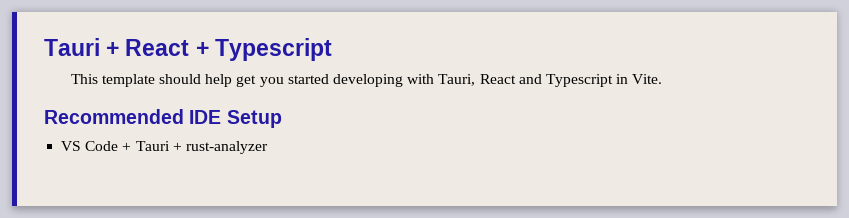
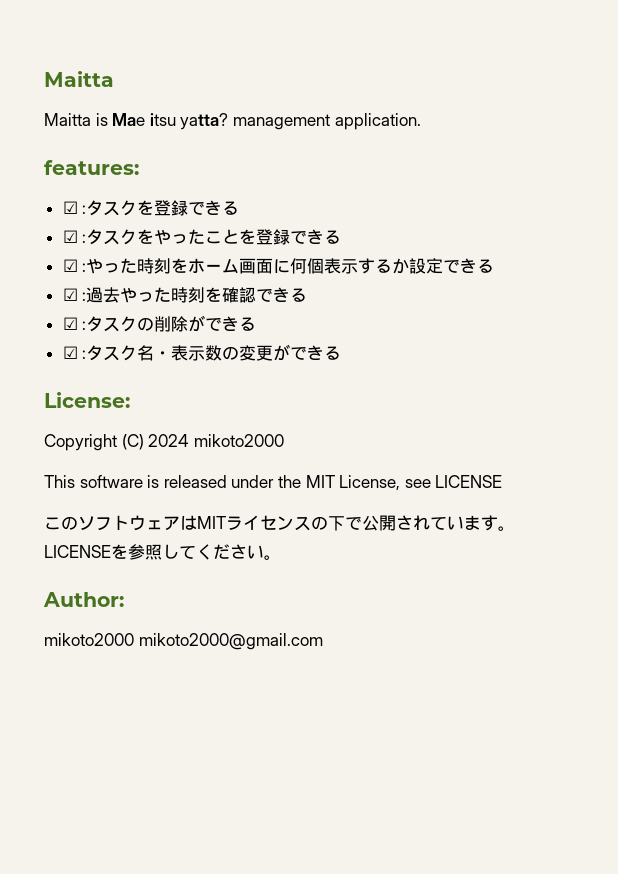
[44,38,332,61] [70,74,663,87] [44,109,282,128] [61,141,268,154] Tauri + React + Typescript // This template should help get you started developing with Tauri, React and Typescript in Vite. // Recommended IDE Setup // VS Code + Tauri + rust-analyzer -> [44,71,114,87] [44,113,421,130] [44,160,139,175] [62,200,240,216] [62,229,342,245] [62,258,495,274] [62,287,308,303] [62,315,257,332] [62,344,342,361] [44,392,130,408] [44,434,284,451] [44,475,503,491] [44,515,515,531] [44,544,281,560] [43,592,124,607] [44,633,323,650] Maitta // Maitta is Mae itsu yatta? management application. // features: // ☑ :タスクを登録できる // ☑ :タスクをやったことを登録できる // ☑ :やった時刻をホーム画面に何個表示するか設定できる // ☑ :過去やった時刻を確認できる // ☑ :タスクの削除ができる // ☑ :タスク名・表示数の変更ができる // License: // Copyright (C) 2024 mikoto2000 // This software is released under the MIT License, see LICENSE // このソフトウェアはMITライセンスの下で公開されています。LICENSEを参照してください。 // Author: // mikoto2000 mikoto2000@gmail.com

